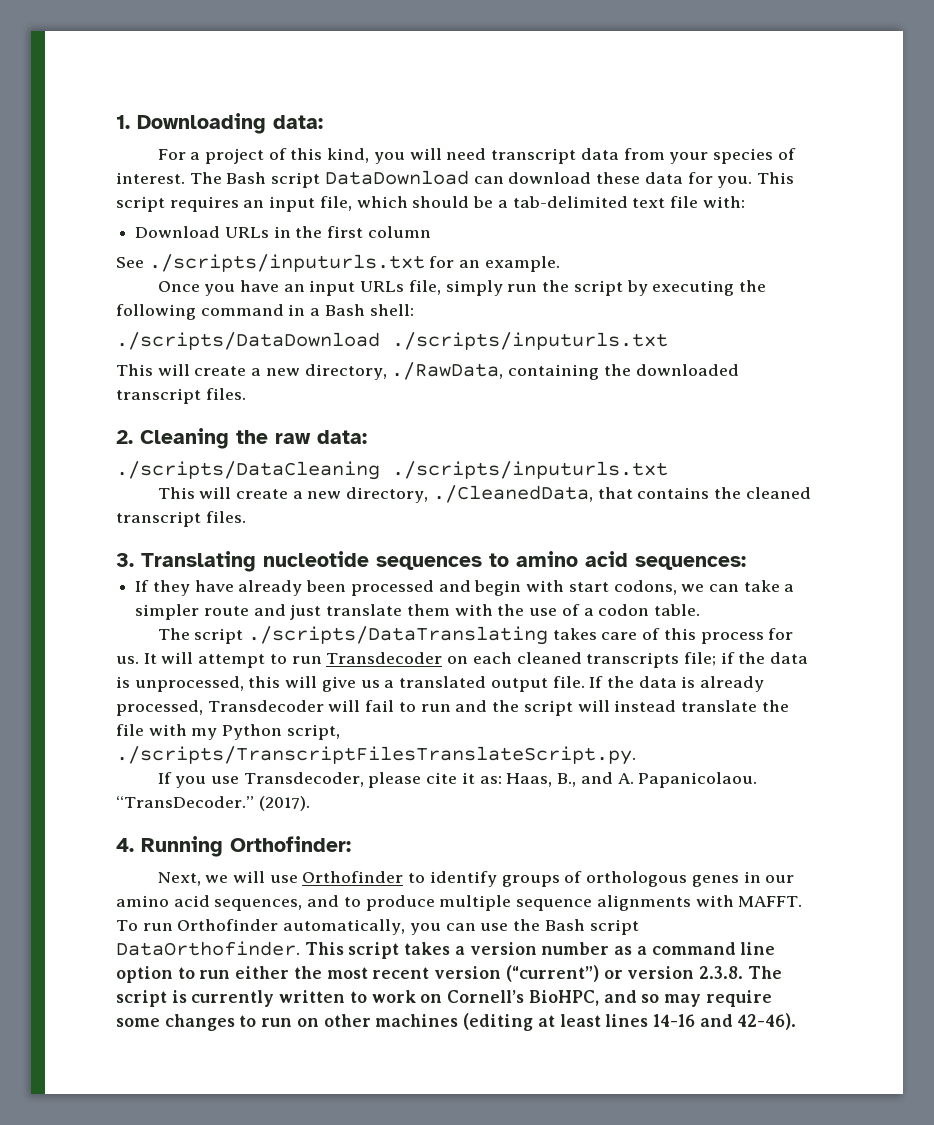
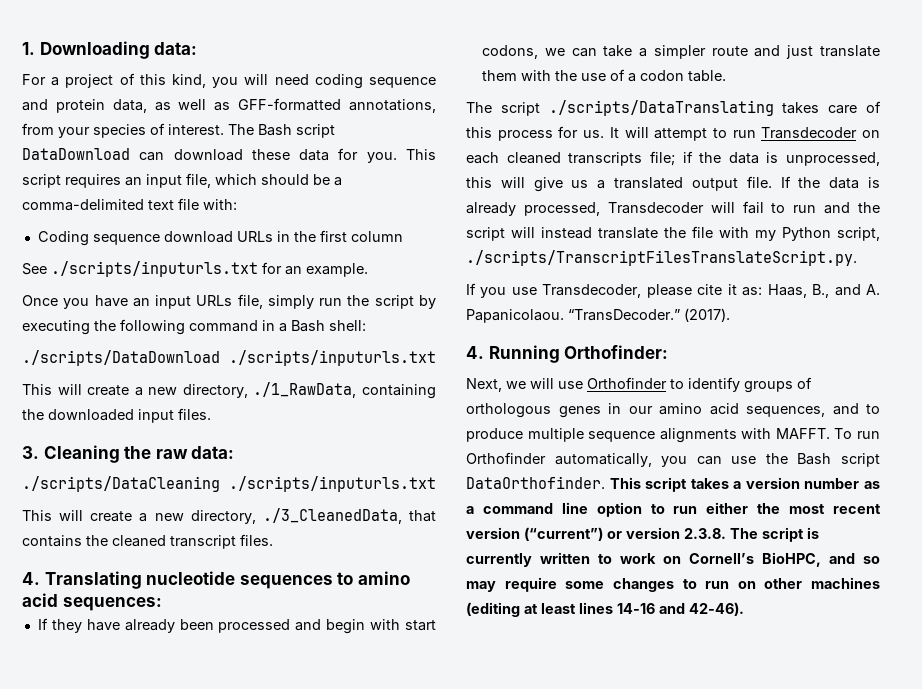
[491,148,619,164] transcript data -> [314,74,436,89] [22,98,436,113] coding sequence and protein data, as well as GFF-formatted annotations,
[512,196,628,208] tab-delimited -> [22,199,144,211] comma-delimited
[135,226,221,238] Download -> [37,231,233,246] Coding sequence download
[391,362,504,380] ./RawData, -> [253,382,357,398] ./1_RawData,
[116,388,246,404] [116,430,133,444] transcript files. // 2. -> [138,408,211,423] [22,446,39,459] input files. // 3.
[432,485,593,503] ./CleanedData, -> [262,508,402,524] ./3_CleanedData,
[116,553,134,567] 3. -> [22,572,40,585] 4.

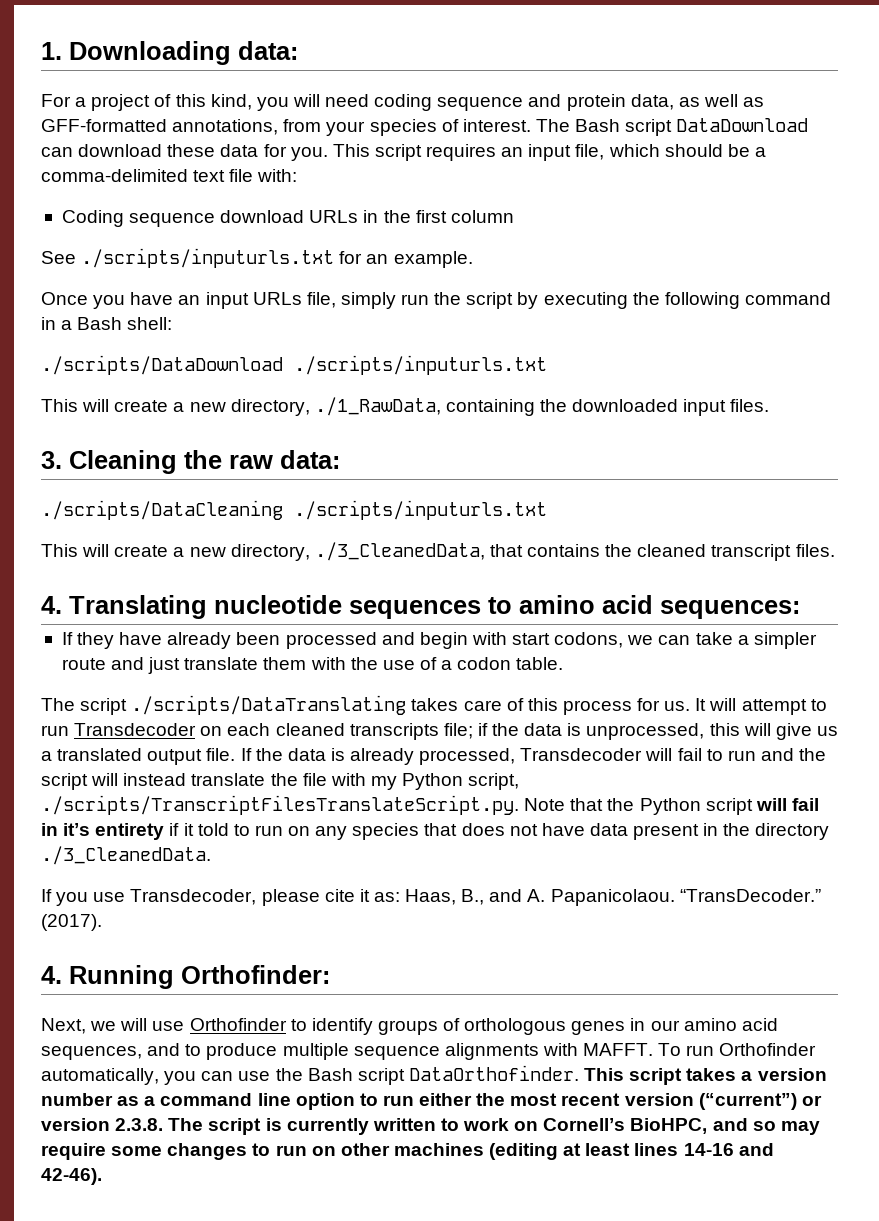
(857, 258) none -> [524,798,819,815] [41,823,830,840] [41,846,211,865] Note that the Python script will fail in it’s entirety if it told to run on any species that does not have data present in the directory ./3_CleanedData.

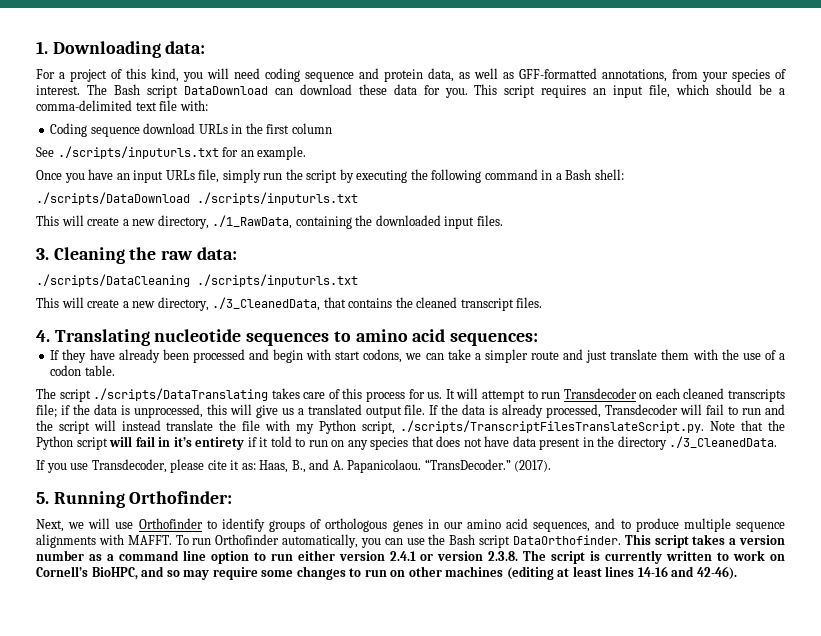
[41,966,62,984] 4. -> [36,492,49,504] 5.
[476,1093,797,1110] the most recent version (“current”) -> [338,551,416,561] version 2.4.1

